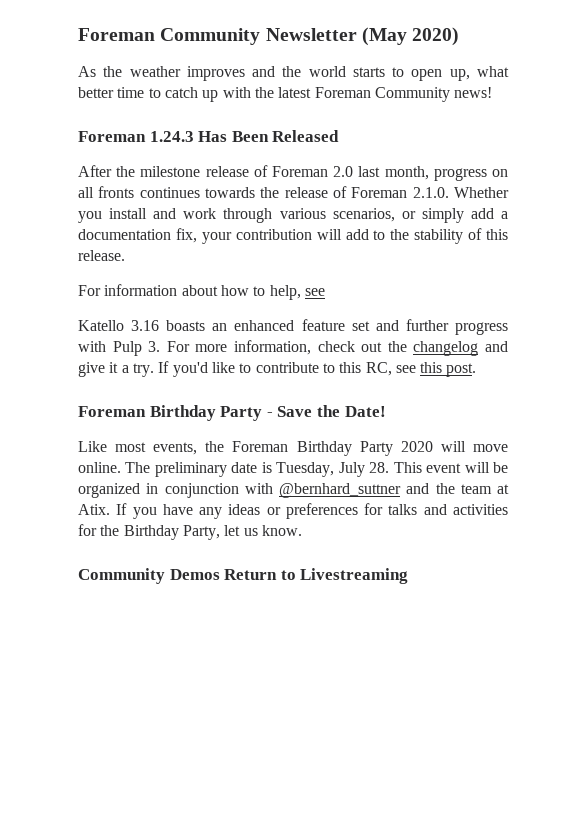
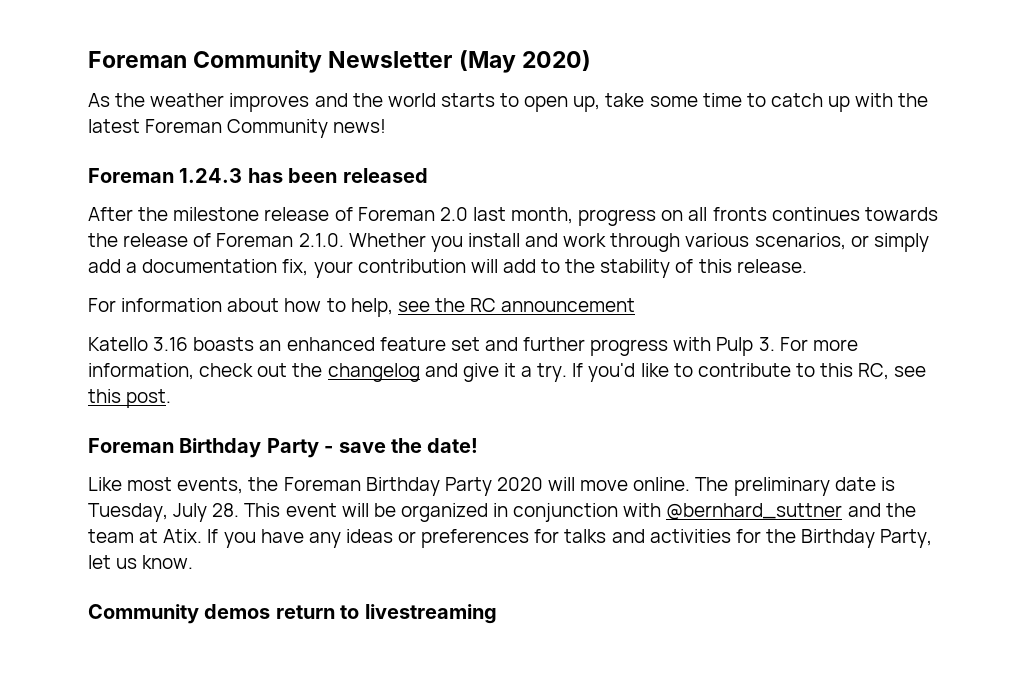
[476,66,509,77] [78,87,114,98] what better -> [605,93,698,107] take some
[198,130,340,142] Has Been Released -> [247,168,428,183] has been released
(325, 292) none -> [434,298,636,312] the RC announcement
[277,405,386,417] Save the Date! -> [338,438,479,453] save the date!
[169,568,409,584] Demos Return to Livestreaming -> [204,604,497,624] demos return to livestreaming

